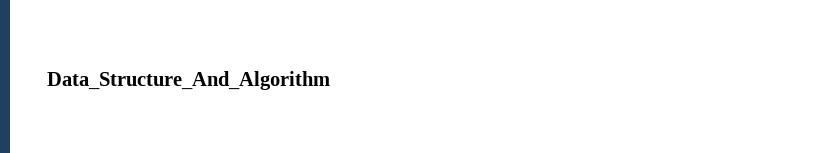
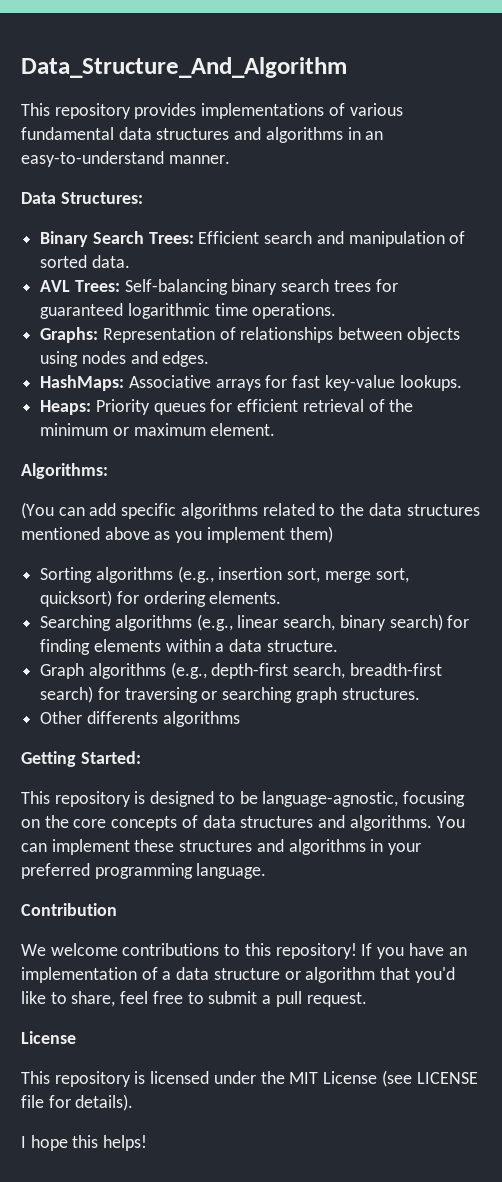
(330, 80) none -> [21,103,403,119] [21,127,384,143] [21,151,230,167] [21,192,143,204] [40,231,466,247] [40,255,130,268] [40,279,398,295] [40,303,337,319] [40,327,460,343] [40,351,210,367] [40,375,462,391] [40,399,414,415] [40,423,276,436] [21,463,108,479] [21,502,480,519] [21,526,333,543] [40,566,409,583] [40,590,282,607] [40,614,470,631] [40,639,338,655] [40,662,442,679] [40,686,420,703] [40,711,240,727] [21,751,141,767] [21,791,466,807] [21,815,465,831] [21,839,422,855] [21,863,267,879] [21,903,117,916] [21,943,467,959] [21,967,455,983] [21,991,367,1007] [21,1031,76,1044] [21,1070,478,1087] [21,1094,134,1111] [21,1135,148,1151] // This repository provides implementations of various fundamental data structures and algorithms in an easy-to-understand manner. // Data Structures: // Binary Search Trees: Efficient search and manipulation of sorted data. // AVL Trees: Self-balancing binary search trees for guaranteed logarithmic time operations. // Graphs: Representation of relationships between objects using nodes and edges. // HashMaps: Associative arrays for fast key-value lookups. // Heaps: Priority queues for efficient retrieval of the minimum or maximum element. // Algorithms: // (You can add specific algorithms related to the data structures mentioned above as you implement them) // Sorting algorithms (e.g., insertion sort, merge sort, quicksort) for ordering elements. // Searching algorithms (e.g., linear search, binary search) for finding elements within a data structure. // Graph algorithms (e.g., depth-first search, breadth-first search) for traversing or searching graph structures. // Other differents algorithms // Getting Started: // This repository is designed to be language-agnostic, focusing on the core concepts of data structures and algorithms. You can implement these structures and algorithms in your preferred programming language. // Contribution // We welcome contributions to this repository! If you have an implementation of a data structure or algorithm that you'd like to share, feel free to submit a pull request. // License // This repository is licensed under the MIT License (see LICENSE file for details). // I hope this helps!

